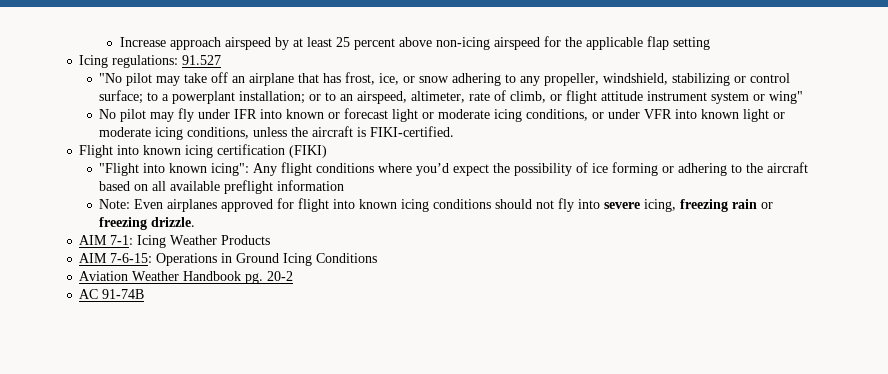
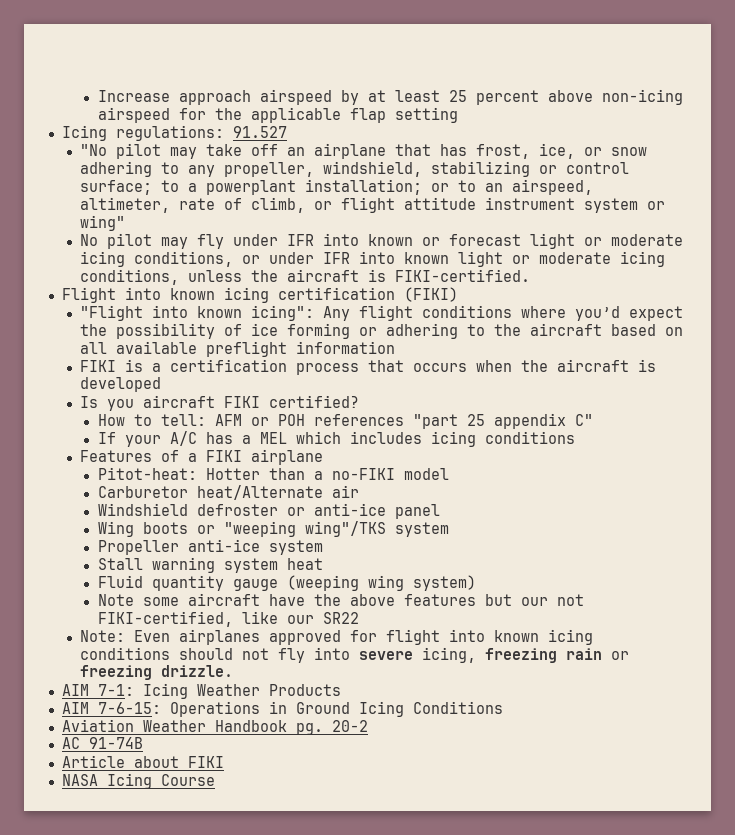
[644,109,673,119] VFR -> [322,252,350,264] IFR
(345, 185) none -> [79,359,656,375] [79,377,161,392] [79,395,359,411] [97,413,593,429] [97,431,575,447] [79,449,323,465] [97,467,449,480] [97,485,359,500] [97,503,440,519] [97,521,449,537] [97,539,323,555] [97,557,323,573] [97,575,476,591] [97,593,584,606] [97,611,359,627] // FIKI is a certification process that occurs when the aircraft is developed // Is you aircraft FIKI certified? // How to tell: AFM or POH references "part 25 appendix C" // If your A/C has a MEL which includes icing conditions // Features of a FIKI airplane // Pitot-heat: Hotter than a no-FIKI model // Carburetor heat/Alternate air // Windshield defroster or anti-ice panel // Wing boots or "weeping wing"/TKS system // Propeller anti-ice system // Stall warning system heat // Fluid quantity gauge (weeping wing system) // Note some aircraft have the above features but our not FIKI-certified, like our SR22
(145, 294) none -> [61,755,224,768] [61,773,215,789] // Article about FIKI // NASA Icing Course

